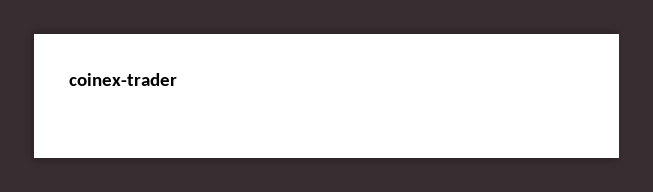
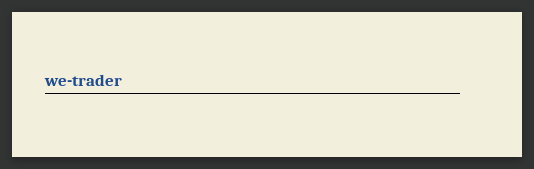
[69,73,177,86] coinex-trader -> [44,74,122,86] we-trader

